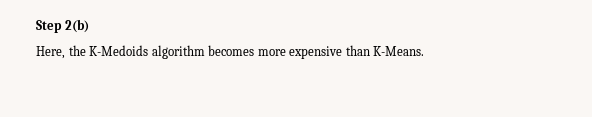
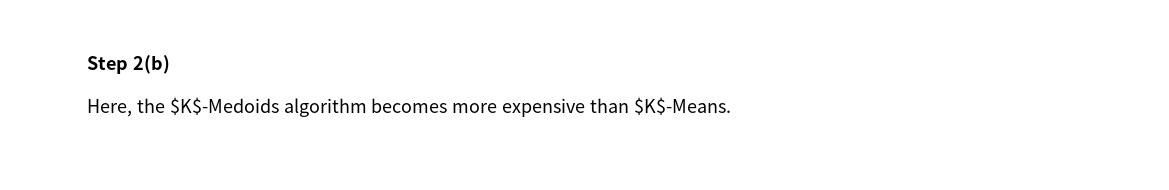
[89,45,149,56] K-Medoids -> [169,97,279,115] $K$-Medoids
[373,46,425,56] K-Means. -> [633,97,731,115] $K$-Means.

